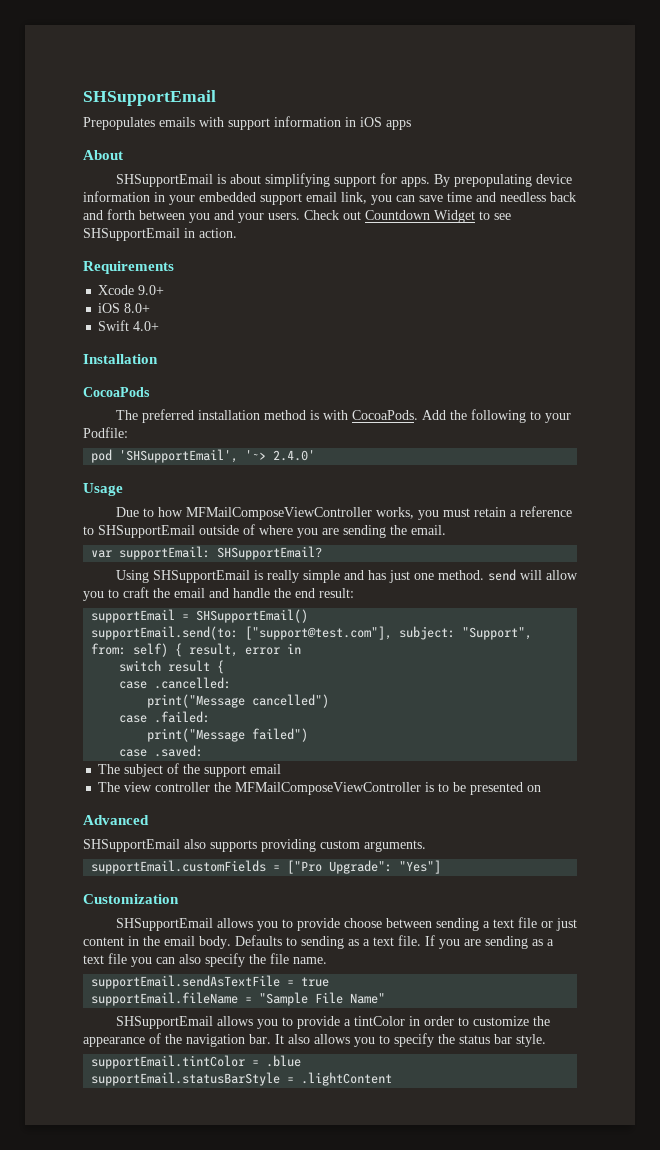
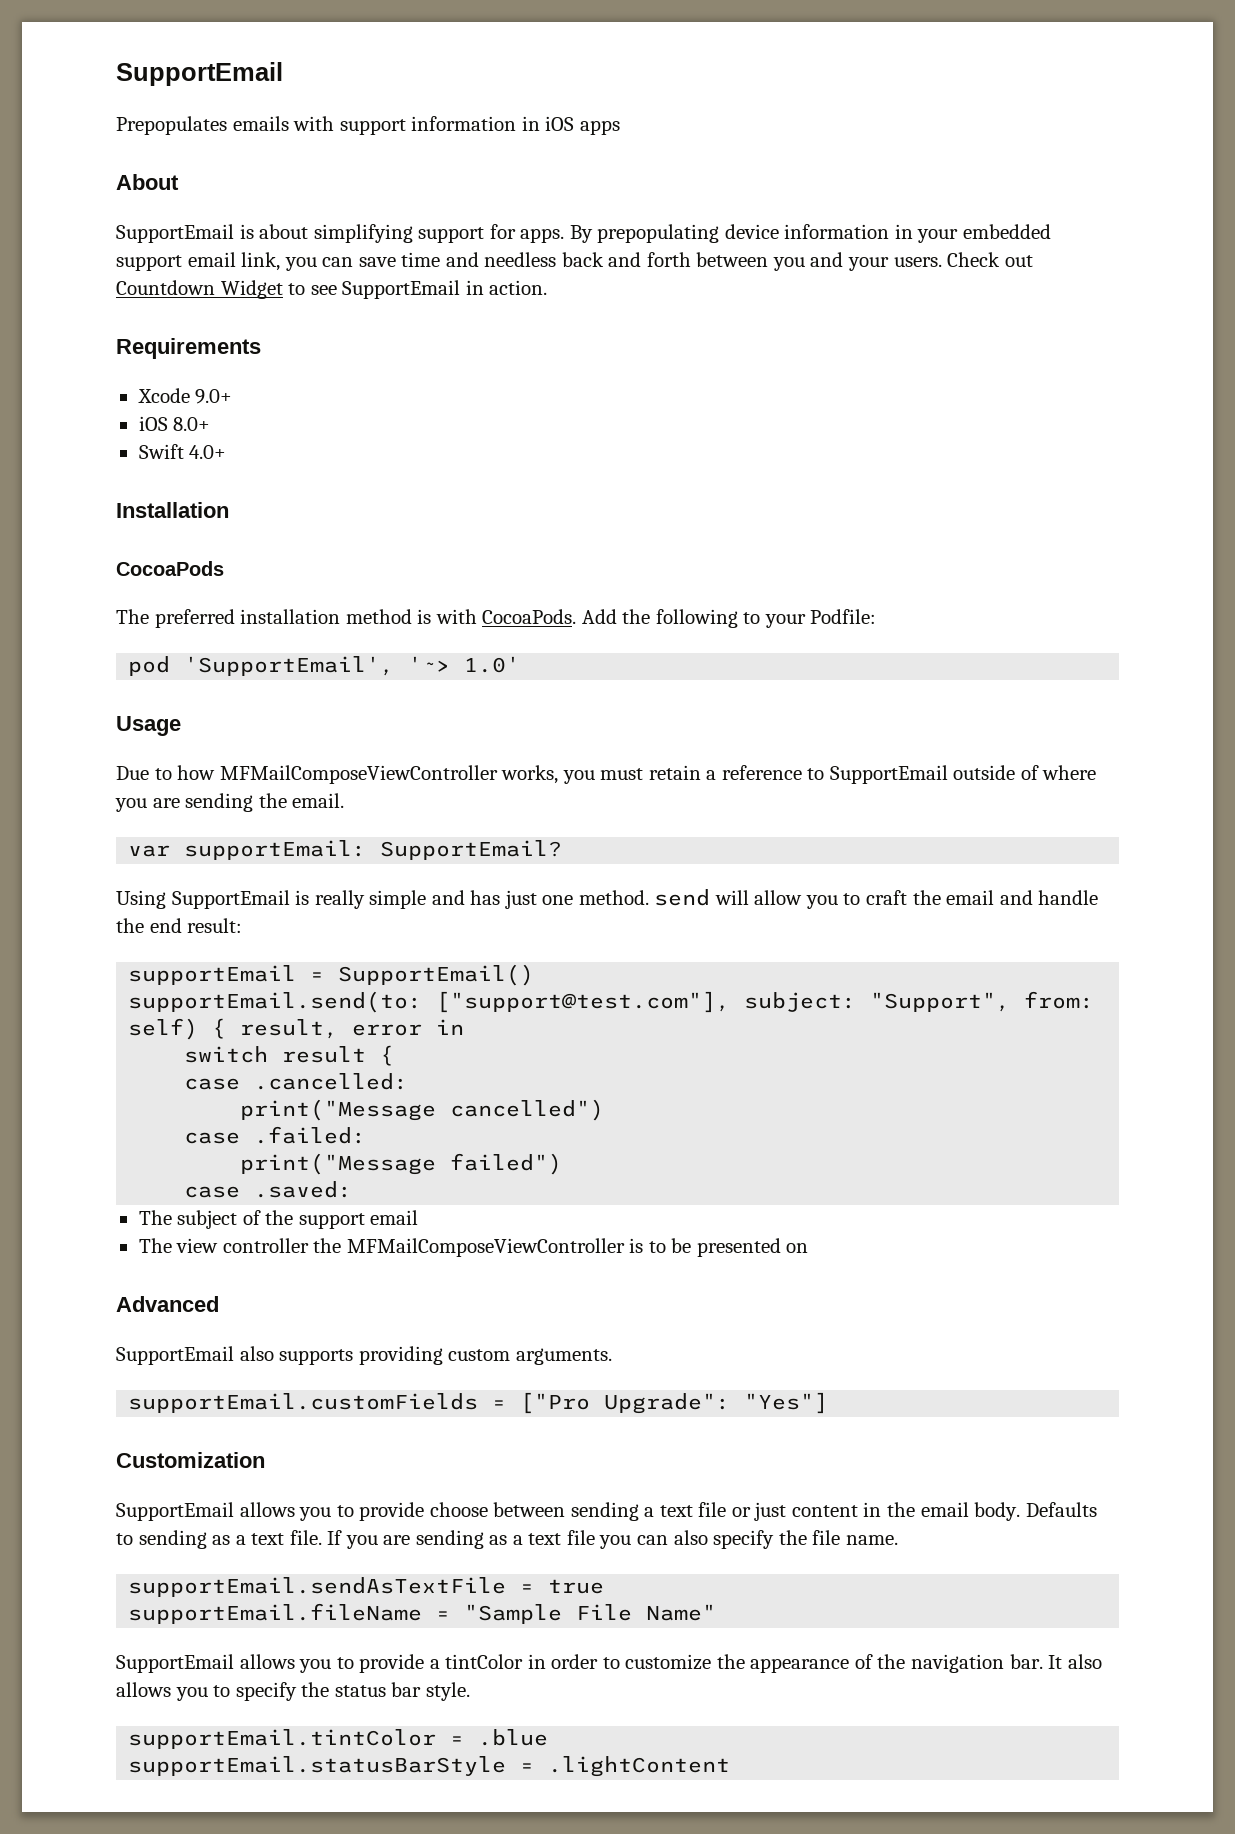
[83,90,216,106] SHSupportEmail -> [116,62,283,86] SupportEmail
[115,174,213,187] SHSupportEmail -> [116,224,234,243] SupportEmail
[83,228,180,241] SHSupportEmail -> [342,280,461,299] SupportEmail
[119,449,316,463] 'SHSupportEmail', '~> 2.4.0' -> [184,656,521,676] 'SupportEmail', '~> 1.0'
[98,525,195,538] SHSupportEmail -> [829,765,948,784] SupportEmail
[217,546,323,560] SHSupportEmail? -> [380,840,563,860] SupportEmail?
[152,570,250,583] SHSupportEmail -> [171,890,290,909] SupportEmail
[196,609,309,623] SHSupportEmail() -> [338,964,535,986] SupportEmail()
[83,839,180,852] SHSupportEmail -> [116,1346,234,1365] SupportEmail
[115,918,213,931] SHSupportEmail -> [116,1502,234,1521] SupportEmail
[115,1016,213,1029] SHSupportEmail -> [116,1654,234,1673] SupportEmail

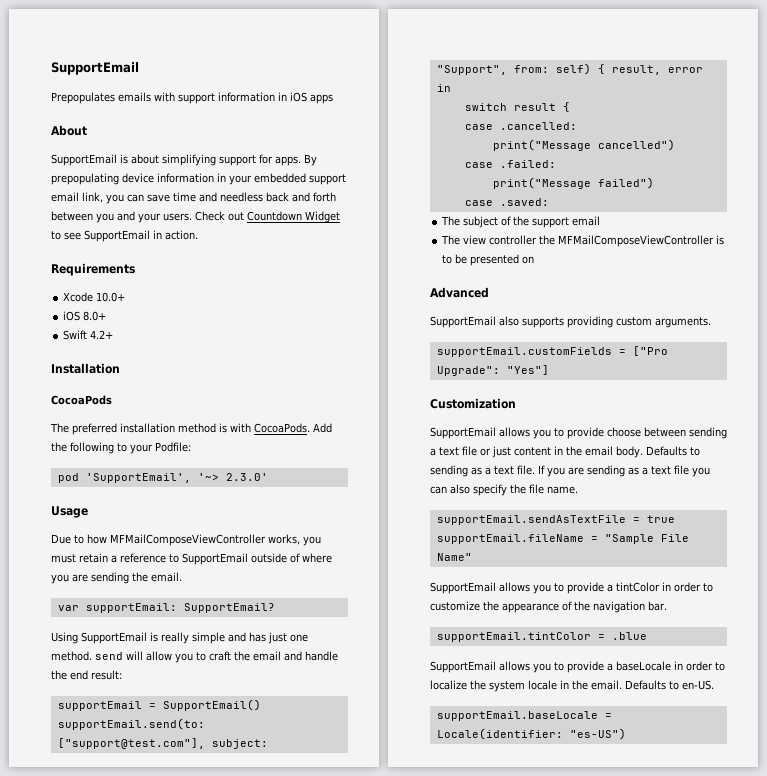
[195,389,233,404] 9.0+ -> [96,292,126,302] 10.0+
[189,445,227,459] 4.0+ -> [90,330,114,339] 4.2+
[464,656,521,673] 1.0' -> [225,473,268,481] 2.3.0'
[1048,1654,1102,1669] [116,1682,470,1701] [128,1729,549,1749] [128,1756,731,1777] It also allows you to specify the status bar style. // supportEmail.tintColor = .blue // supportEmail.statusBarStyle = .lightContent -> [436,632,647,642] [430,661,725,673] [430,680,714,692] [436,711,612,721] [436,728,626,740] // supportEmail.tintColor = .blue // SupportEmail allows you to provide a baseLocale in order to localize the system locale in the email. Defaults to en-US. // supportEmail.baseLocale = Locale(identifier: "es-US")

